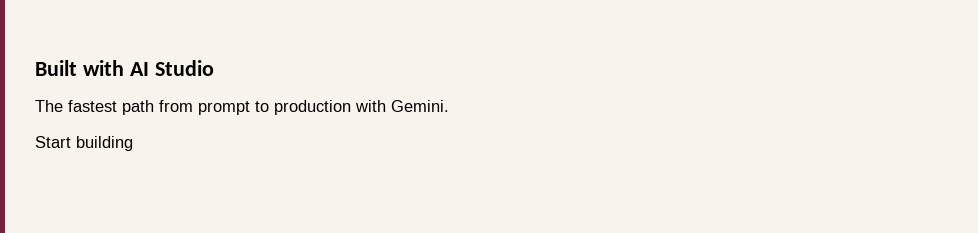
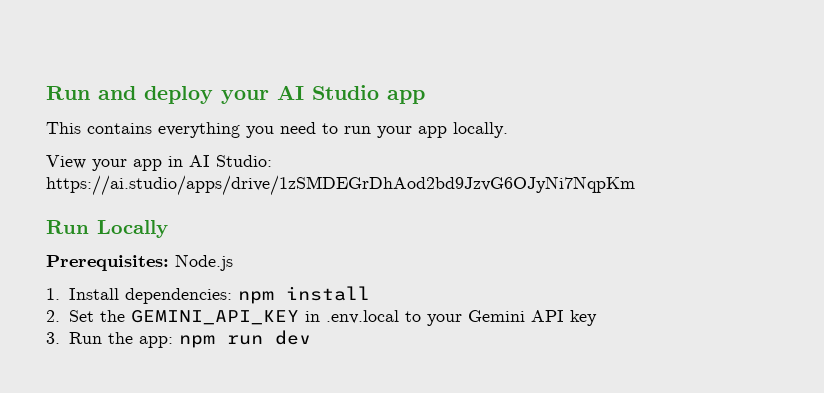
[35,60,214,76] [35,100,449,115] [35,136,133,151] Built with AI Studio // The fastest path from prompt to production with Gemini. // Start building -> [46,85,425,104] [46,122,508,138] [46,155,272,171] [46,175,635,196] [46,220,168,238] [46,254,233,271] [46,286,370,304] [46,310,597,326] [46,330,311,348] Run and deploy your AI Studio app // This contains everything you need to run your app locally. // View your app in AI Studio: https://ai.studio/apps/drive/1zSMDEGrDhAod2bd9JzvG6OJyNi7NqpKm // Run Locally // Prerequisites: Node.js // 1. Install dependencies: npm install // 2. Set the GEMINI_API_KEY in .env.local to your Gemini API key // 3. Run the app: npm run dev

